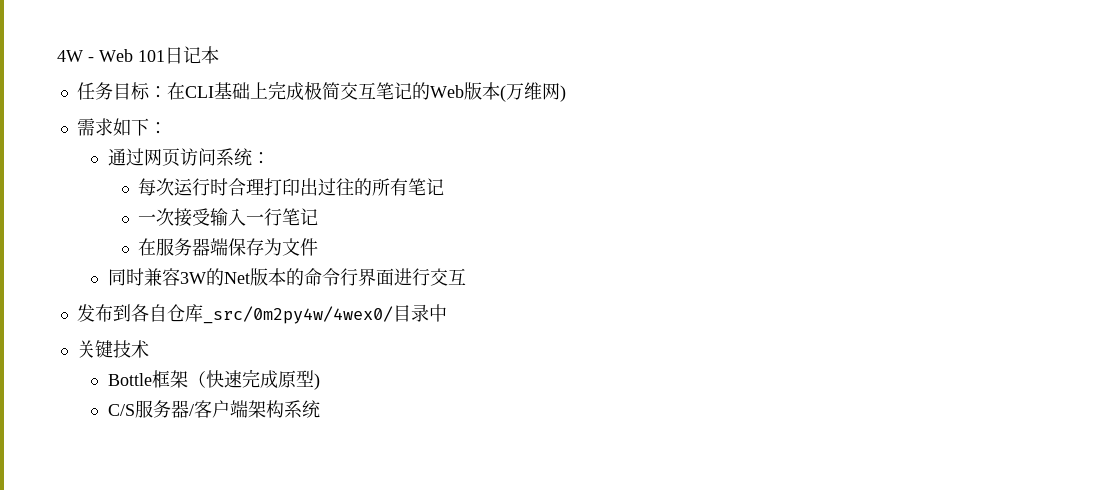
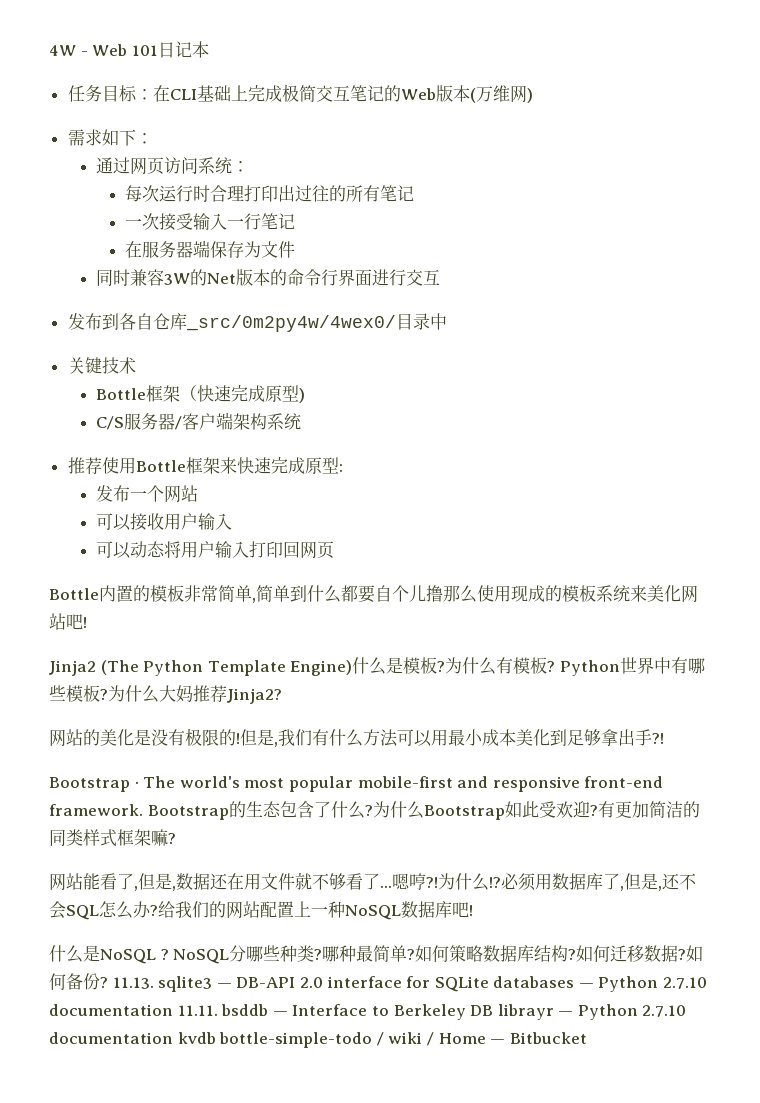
(320, 409) none -> [67,457,343,475] [96,485,199,503] [96,513,233,531] [96,541,335,559] [49,585,698,603] [49,613,87,630] [49,657,705,676] [49,685,282,704] [49,728,664,747] [49,776,664,792] [49,801,700,820] [49,829,176,847] [49,872,696,891] [49,901,473,920] [49,945,704,964] [49,973,708,992] [49,1004,687,1020] [49,1032,587,1048] // 推荐使用Bottle框架来快速完成原型: // 发布一个网站 // 可以接收用户输入 // 可以动态将用户输入打印回网页 // Bottle内置的模板非常简单,简单到什么都要自个儿撸那么使用现成的模板系统来美化网站吧! // Jinja2 (The Python Template Engine)什么是模板?为什么有模板? Python世界中有哪些模板?为什么大妈推荐Jinja2? // 网站的美化是没有极限的!但是,我们有什么方法可以用最小成本美化到足够拿出手?! // Bootstrap · The world's most popular mobile-first and responsive front-end framework. Bootstrap的生态包含了什么?为什么Bootstrap如此受欢迎?有更加简洁的同类样式框架嘛? // 网站能看了,但是,数据还在用文件就不够看了...嗯哼?!为什么!?必须用数据库了,但是,还不会SQL怎么办?给我们的网站配置上一种NoSQL数据库吧! // 什么是NoSQL ? NoSQL分哪些种类?哪种最简单?如何策略数据库结构?如何迁移数据?如何备份? 11.13. sqlite3 — DB-API 2.0 interface for SQLite databases — Python 2.7.10 documentation 11.11. bsddb — Interface to Berkeley DB librayr — Python 2.7.10 documentation kvdb bottle-simple-todo / wiki / Home — Bitbucket

